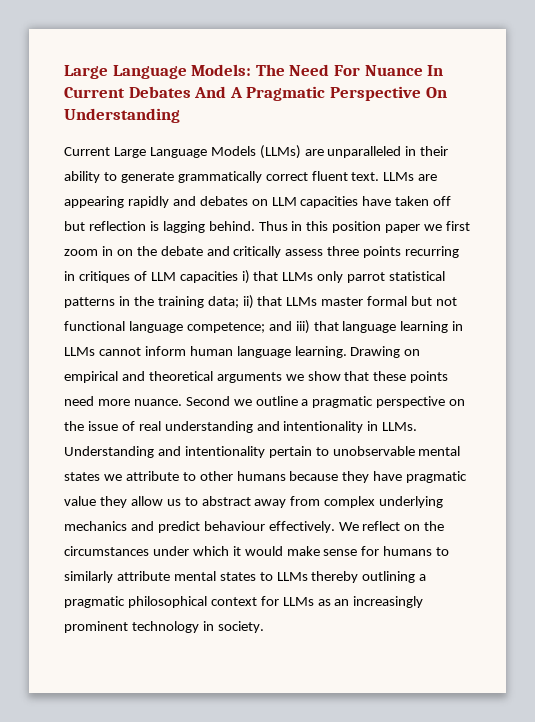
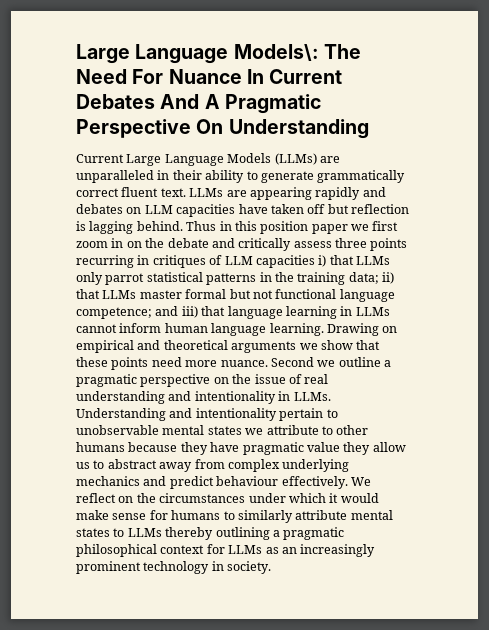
[64,64,252,79] Large Language Models: -> [76,44,319,64] Large Language Models\:

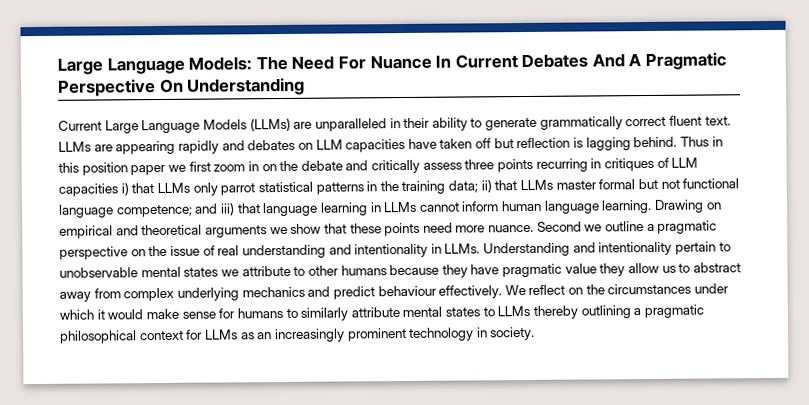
[76,44,319,64] Large Language Models\: -> [57,56,253,75] Large Language Models:

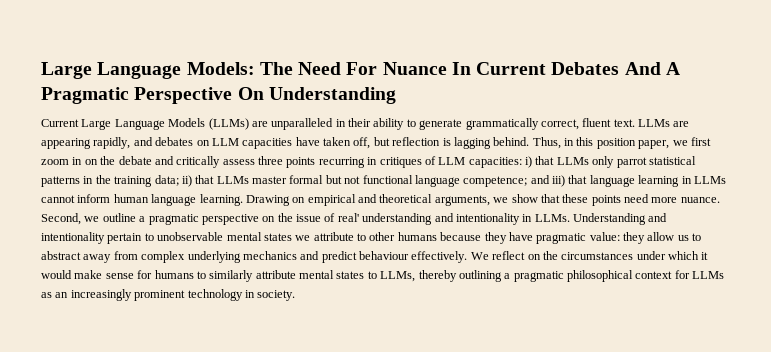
[625,116,667,127] correct -> [540,119,579,130] correct,
[177,140,219,154] rapidly -> [93,137,131,149] rapidly,
[475,138,492,149] off -> [353,137,371,149] off,
[679,136,709,147] Thus -> [532,137,561,149] Thus,
[130,164,167,176] paper -> [638,140,670,149] paper,
[58,183,118,197] capacities -> [468,157,522,168] capacities:
[204,225,267,238] arguments -> [434,195,490,206] arguments,
[536,221,582,232] Second -> [41,213,81,225] Second,
[217,245,240,256] real -> [337,213,359,222] real'
[564,263,597,274] value -> [589,232,620,241] value:
[497,305,531,317] LLMs -> [380,271,416,282] LLMs,

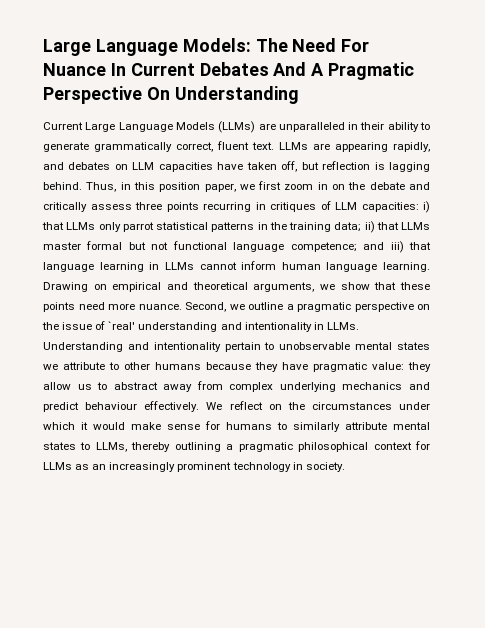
[337,213,359,222] real' -> [108,321,136,330] `real'

